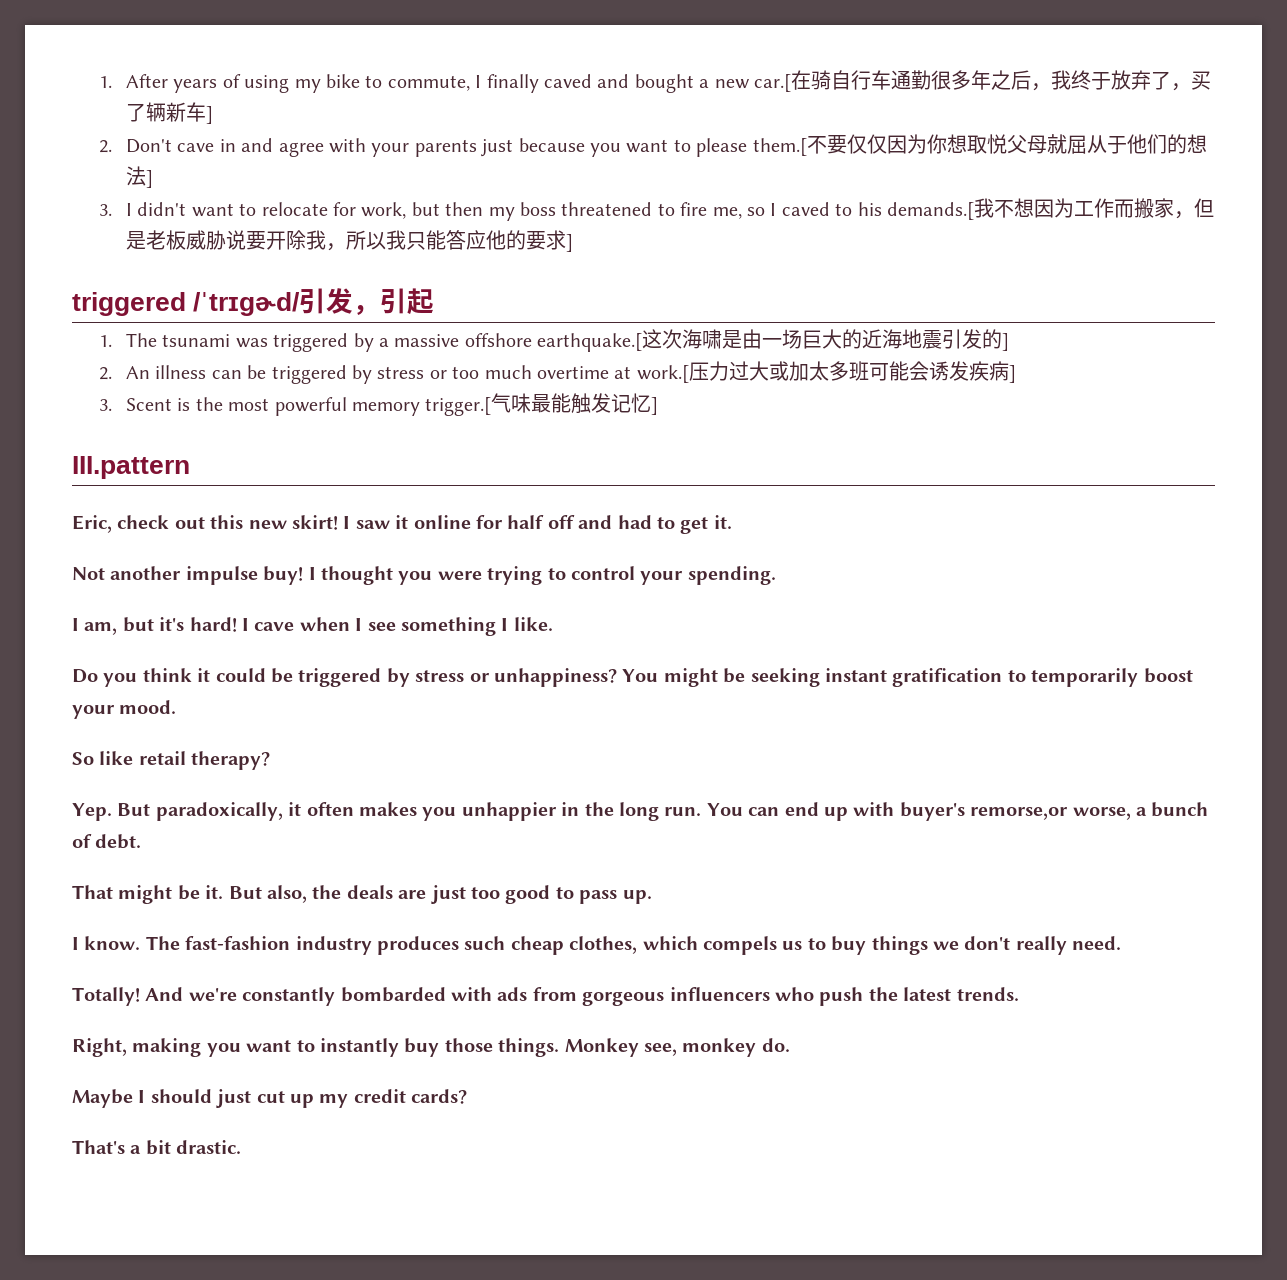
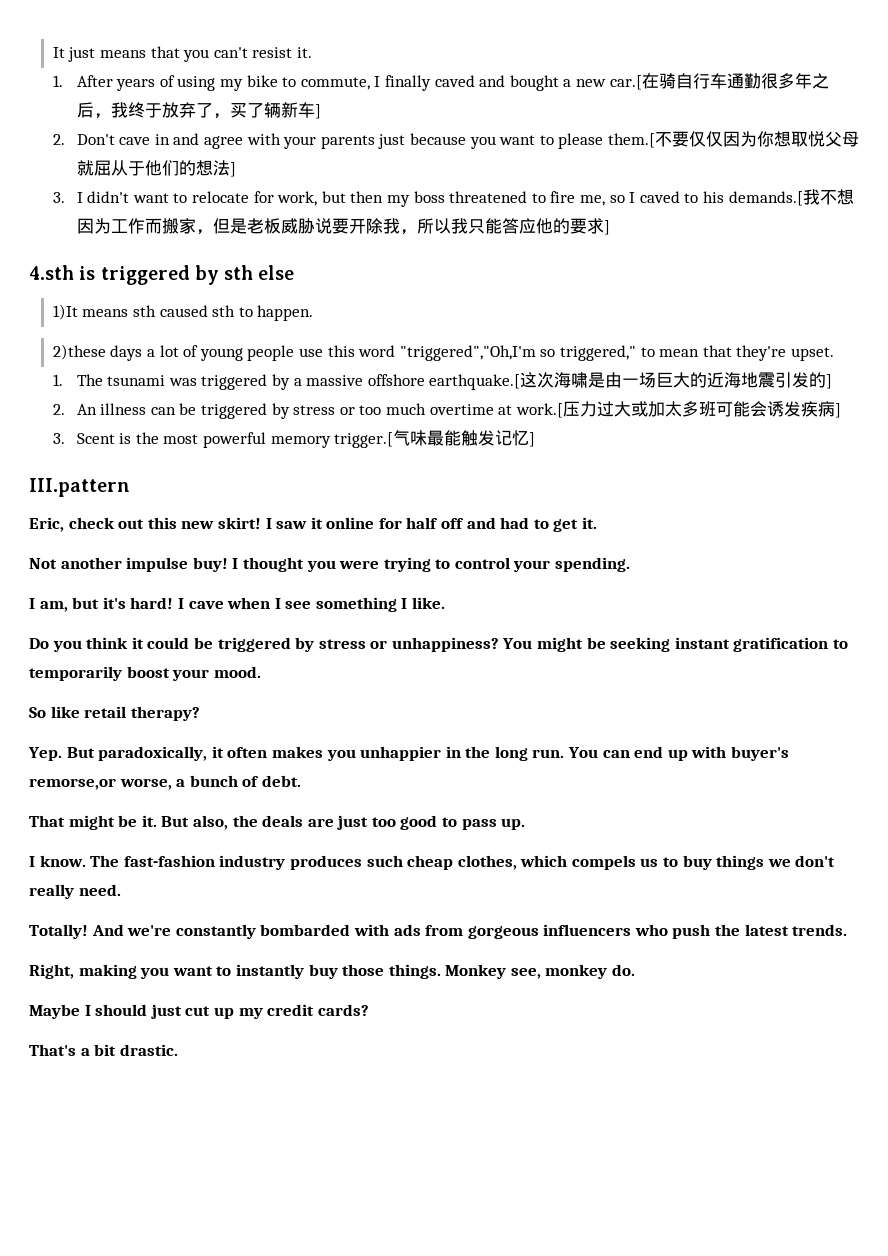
(99, 82) none -> [52,46,312,62] It just means that you can't resist it. //
[72,288,435,316] triggered /ˈtrɪɡɚd/引发，引起 -> [29,265,295,285] [52,304,314,321] [52,344,834,361] 4.sth is triggered by sth else // 1)It means sth caused sth to happen. // 2)these days a lot of young people use this word "triggered","Oh,I'm so triggered," to mean that they're upset.

